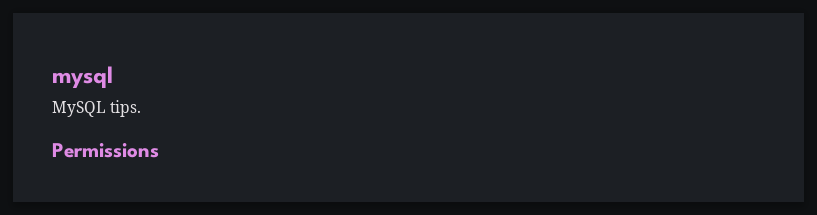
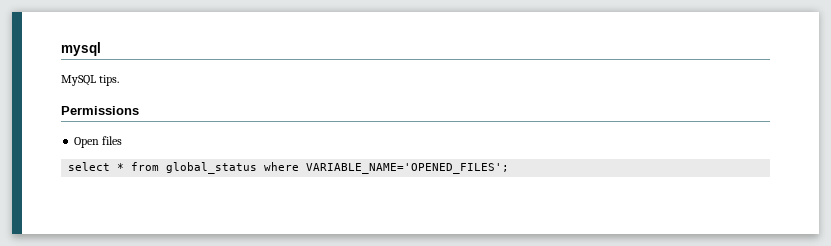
(159, 150) none -> [74,136,123,148] [68,162,510,174] // Open files // select * from global_status where VARIABLE_NAME='OPENED_FILES';

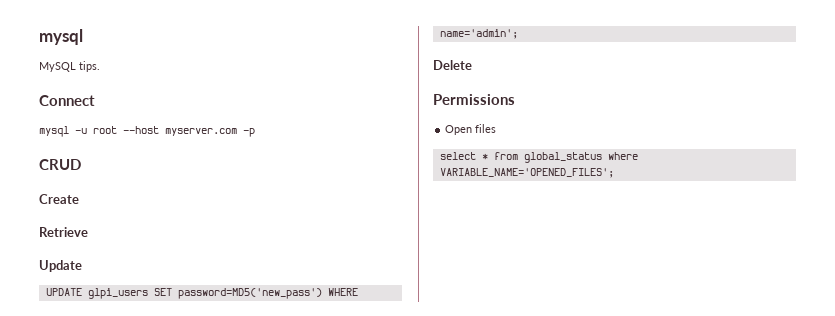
(120, 80) none -> [39,95,95,106] [39,126,255,137] [39,159,81,170] [39,194,79,204] [39,227,88,237] [39,260,82,272] [45,288,358,299] [439,29,518,39] [433,60,472,70] // Connect // mysql -u root --host myserver.com -p // CRUD // Create // Retrieve // Update // UPDATE glpi_users SET password=MD5('new_pass') WHERE name='admin'; // Delete

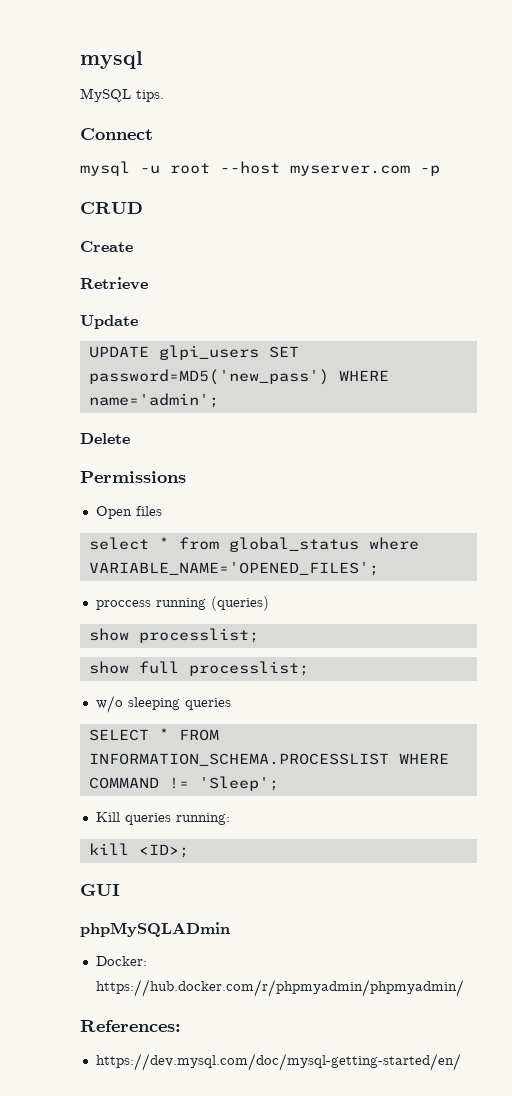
(614, 173) none -> [95,596,269,611] [88,628,259,643] [88,661,309,676] [95,695,231,713] [88,728,219,741] [88,753,449,766] [88,776,279,791] [95,812,230,825] [88,843,189,858] [80,884,120,896] [80,922,230,937] [95,956,147,966] [95,979,464,997] [80,1020,181,1032] [95,1053,461,1071] // proccess running (queries) // show processlist; // show full processlist; // w/o sleeping queries // SELECT * FROM INFORMATION_SCHEMA.PROCESSLIST WHERE COMMAND != 'Sleep'; // Kill queries running: // kill <ID>; // GUI // phpMySQLADmin // Docker: https://hub.docker.com/r/phpmyadmin/phpmyadmin/ // References: // https://dev.mysql.com/doc/mysql-getting-started/en/

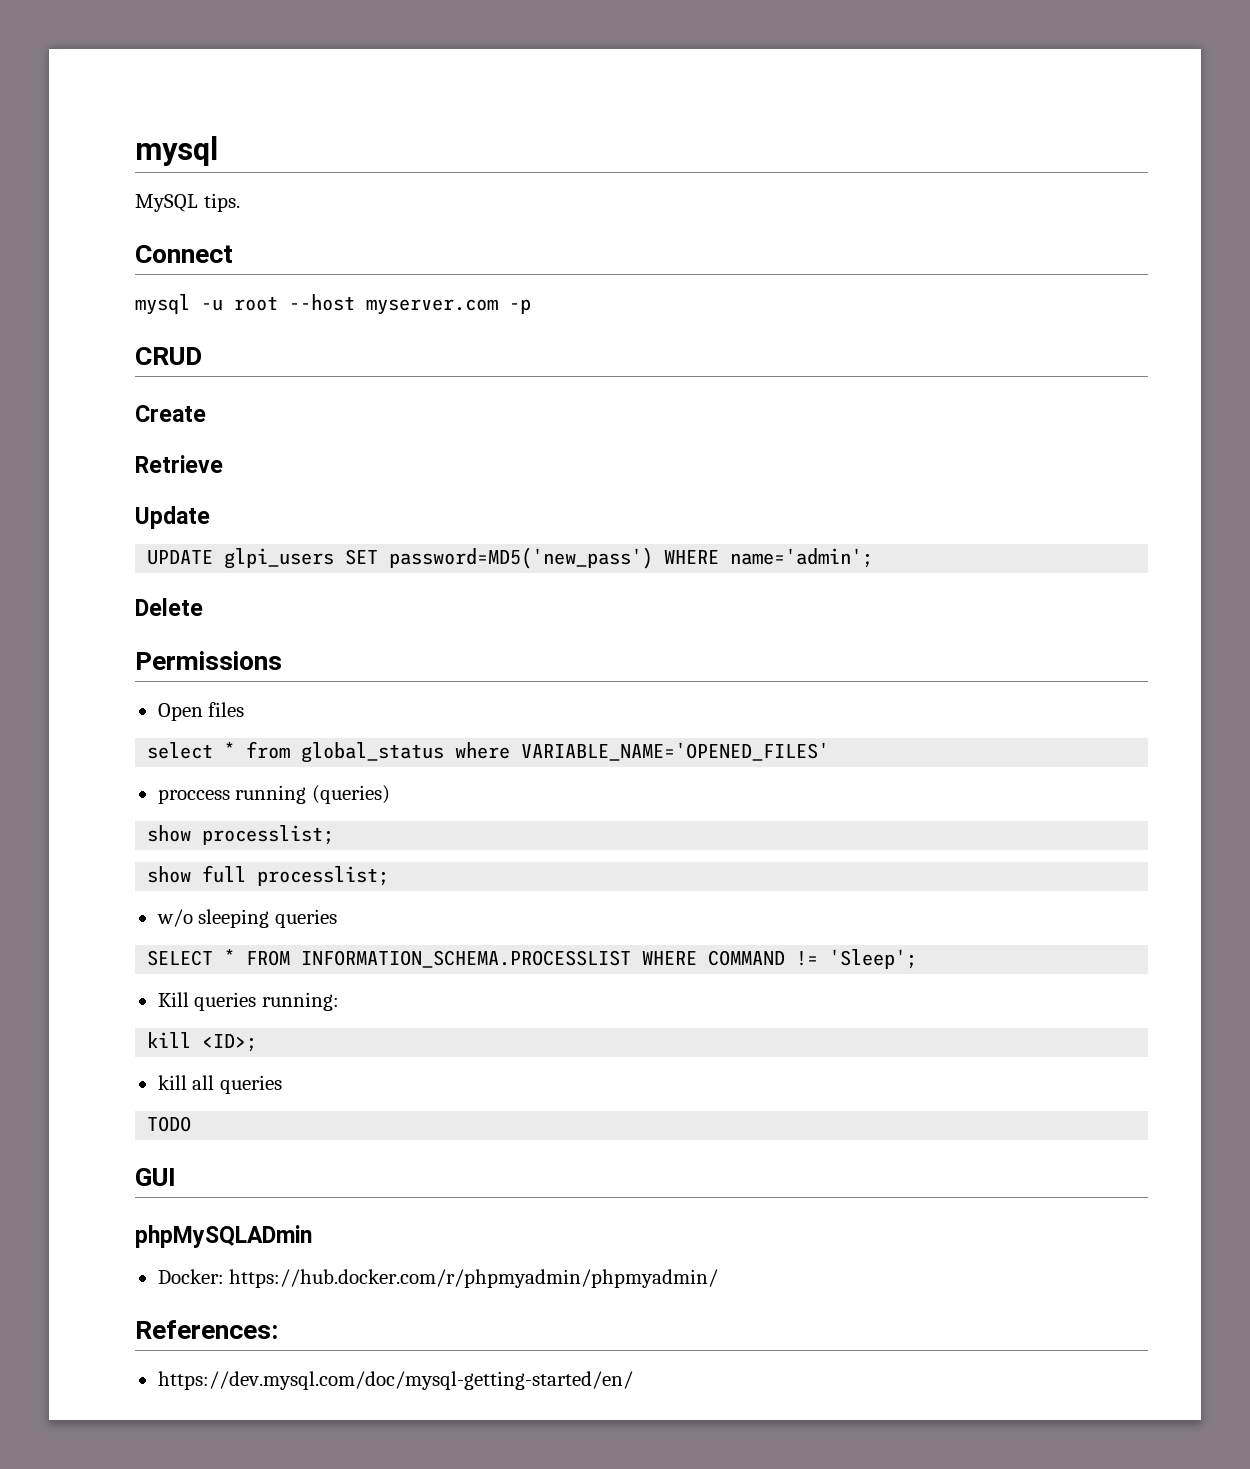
[88,562,379,576] VARIABLE_NAME='OPENED_FILES'; -> [521,742,830,761] VARIABLE_NAME='OPENED_FILES'
(189, 851) none -> [157,1075,282,1094] [147,1116,192,1132] // kill all queries // TODO

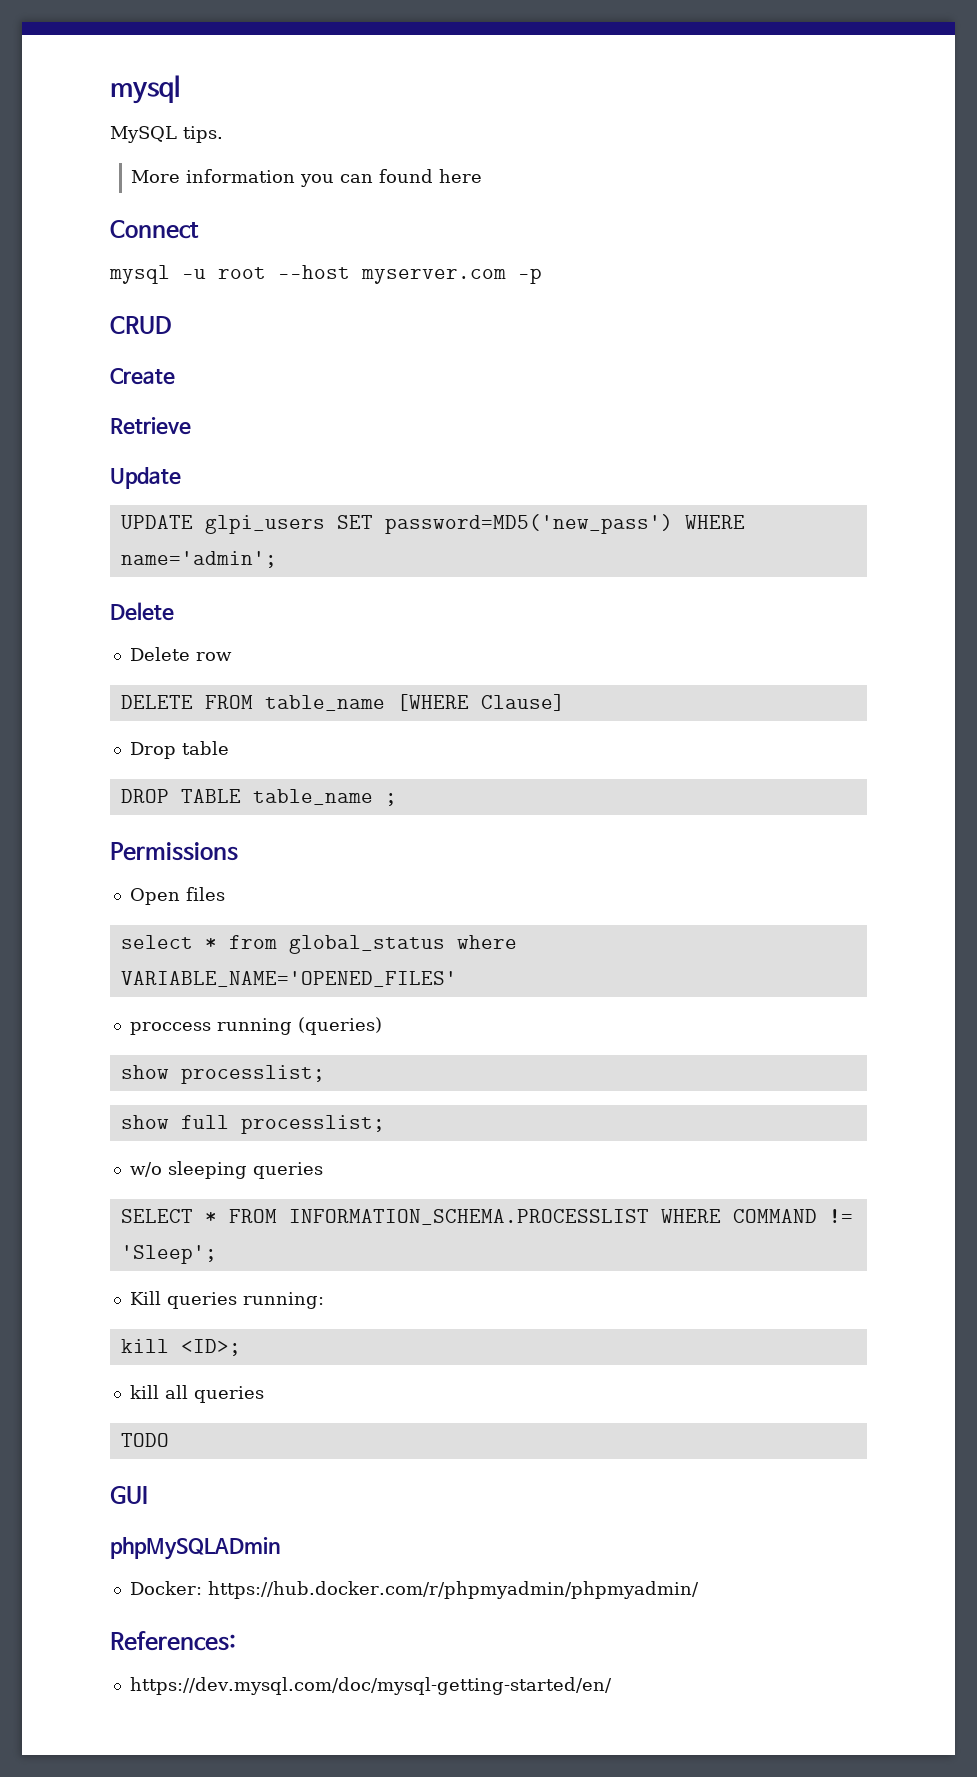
(240, 202) none -> [131,169,483,187] // More information you can found here
(203, 607) none -> [129,647,232,661] [120,694,565,711] [129,741,229,759] [120,789,397,806] // Delete row // DELETE FROM table_name [WHERE Clause] // Drop table // DROP TABLE table_name ;

